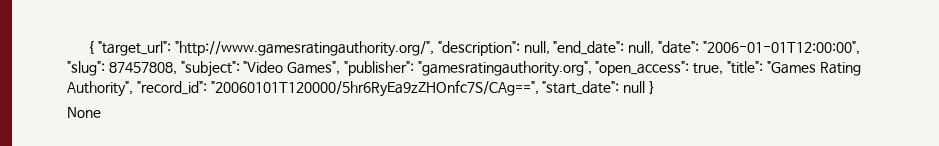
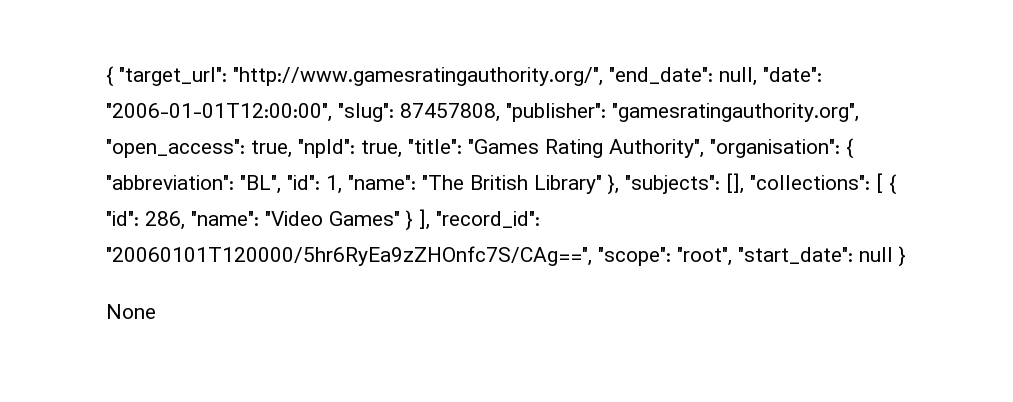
[437,41,550,56] "description": null, -> (603, 76) none
[180,61,341,77] "subject": "Video Games", -> (500, 112) none
(724, 69) none -> [298,139,402,158] "npld": true,
[136,80,539,97] "record_id": "20060101T120000/5hr6RyEa9zZHOnfc7S/CAg==", -> [710,138,854,159] [106,173,897,195] [106,209,540,231] [106,246,732,266] "organisation": { "abbreviation": "BL", "id": 1, "name": "The British Library" }, "subjects": [], "collections": [ { "id": 286, "name": "Video Games" } ], "record_id": "20060101T120000/5hr6RyEa9zZHOnfc7S/CAg==", "scope": "root",

